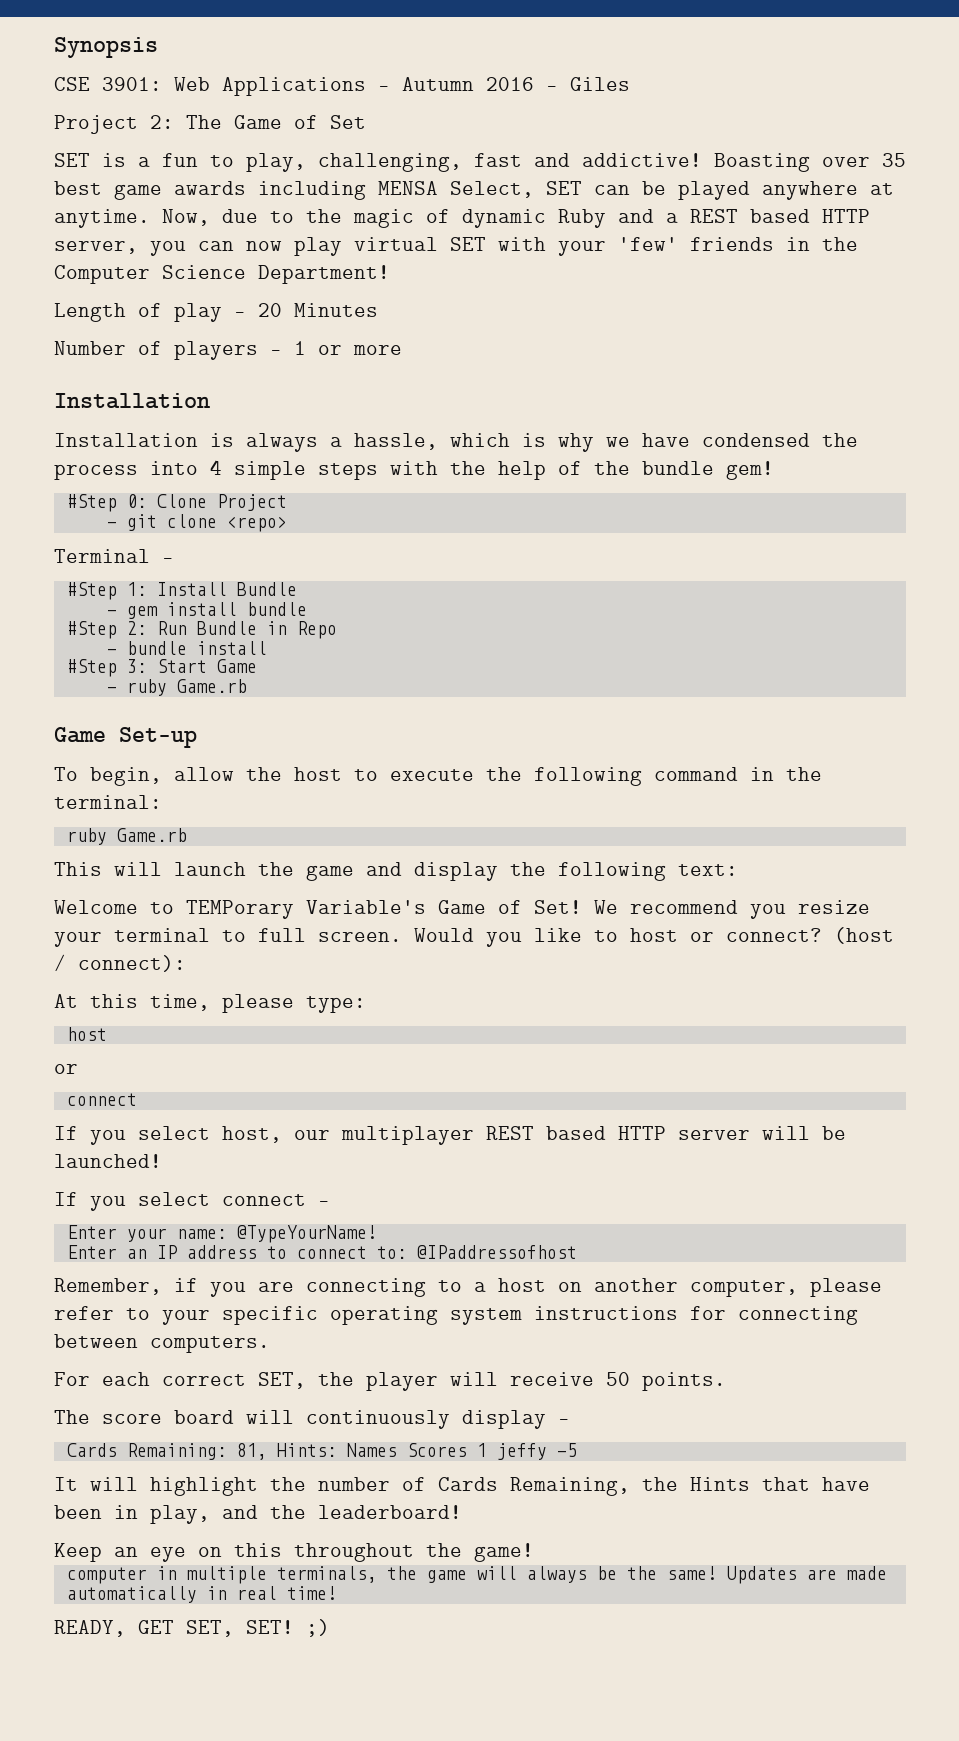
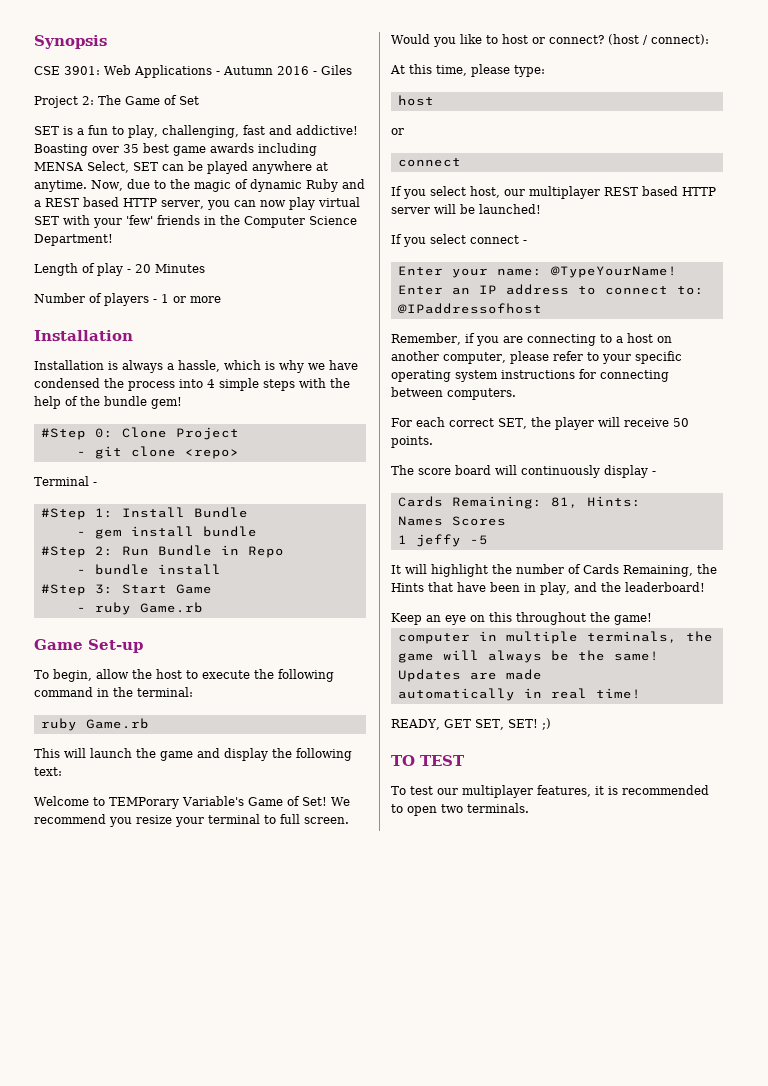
(337, 1450) none -> (641, 501) //
(467, 1450) none -> (506, 521) //
(330, 1628) none -> [391,755,465,766] [391,785,709,798] [391,803,529,816] // TO TEST // To test our multiplayer features, it is recommended to open two terminals.

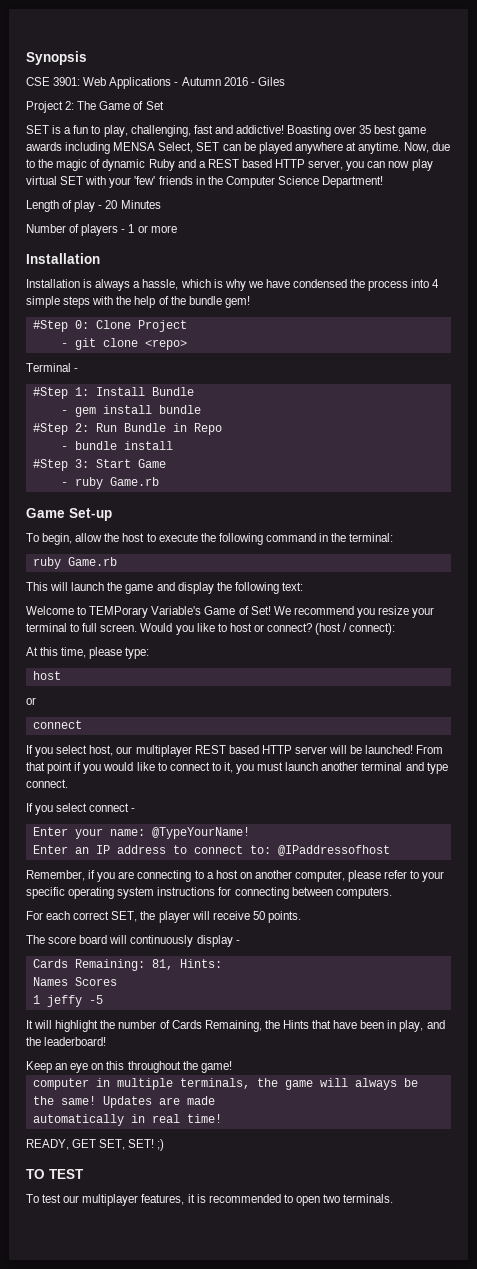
(541, 209) none -> [416,745,444,754] [26,762,448,774] [26,779,68,788] From that point if you would like to connect to it, you must launch another terminal and type connect.

